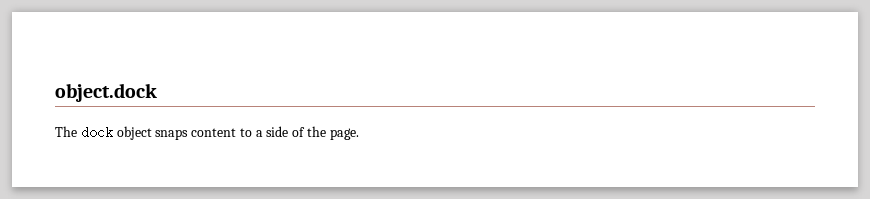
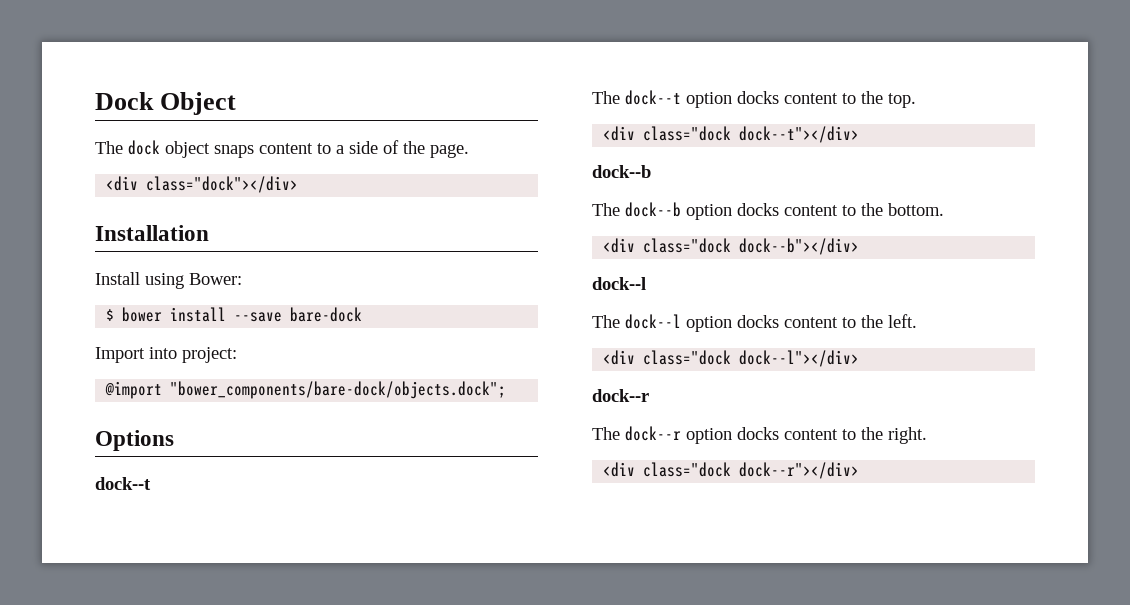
[55,83,157,102] object.dock -> [95,92,237,115] Dock Object
(359, 134) none -> [106,176,299,193] [95,225,209,241] [95,272,242,289] [106,307,363,322] [95,347,237,363] [105,381,507,399] [95,430,174,451] [95,477,151,490] [592,90,916,108] [603,126,860,143] [592,165,651,178] [592,202,944,220] [603,238,860,255] [592,277,646,290] [592,314,917,332] [603,350,860,367] [592,389,649,402] [592,426,927,444] [603,462,860,479] // <div class="dock"></div> // Installation // Install using Bower: // $ bower install --save bare-dock // Import into project: // @import "bower_components/bare-dock/objects.dock"; // Options // dock--t // The dock--t option docks content to the top. // <div class="dock dock--t"></div> // dock--b // The dock--b option docks content to the bottom. // <div class="dock dock--b"></div> // dock--l // The dock--l option docks content to the left. // <div class="dock dock--l"></div> // dock--r // The dock--r option docks content to the right. // <div class="dock dock--r"></div>

